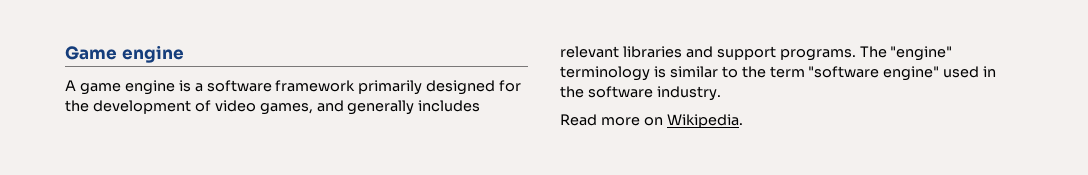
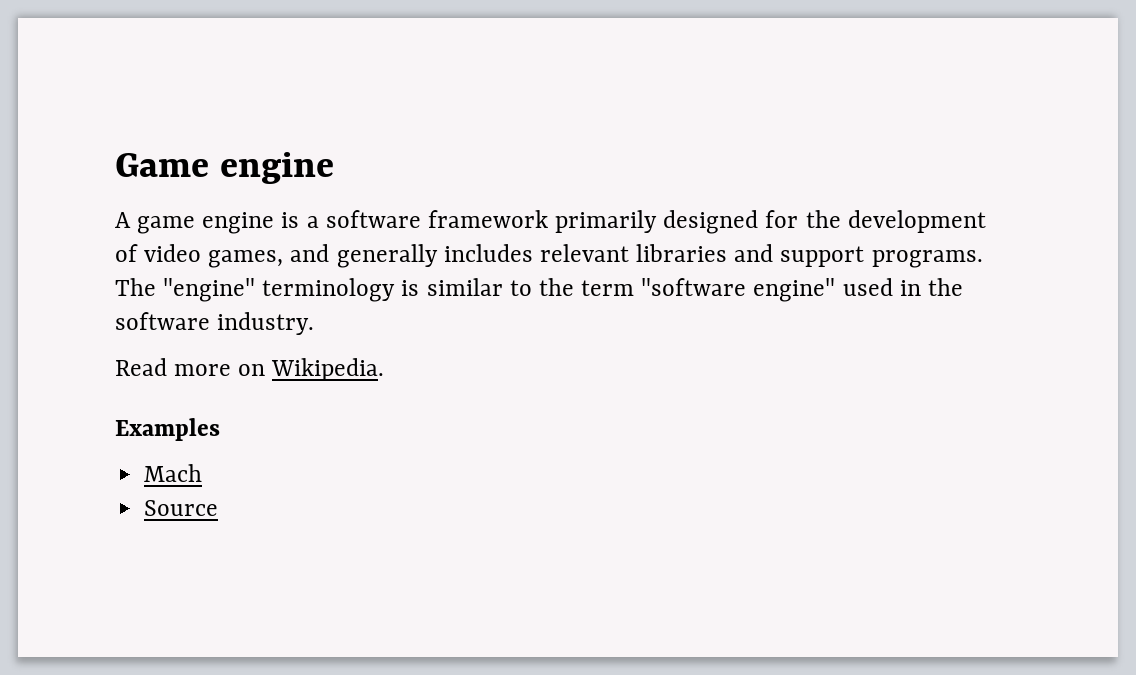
(743, 121) none -> [115,418,220,441] [144,464,203,482] [144,500,219,516] // Examples // Mach // Source

